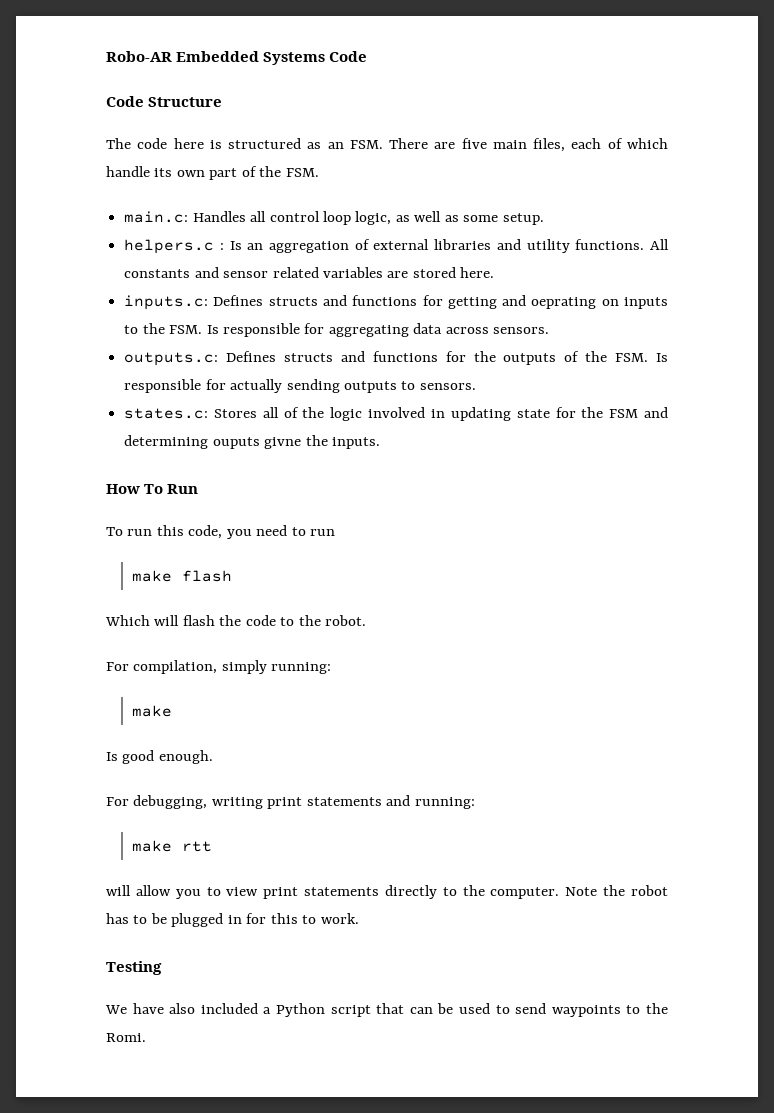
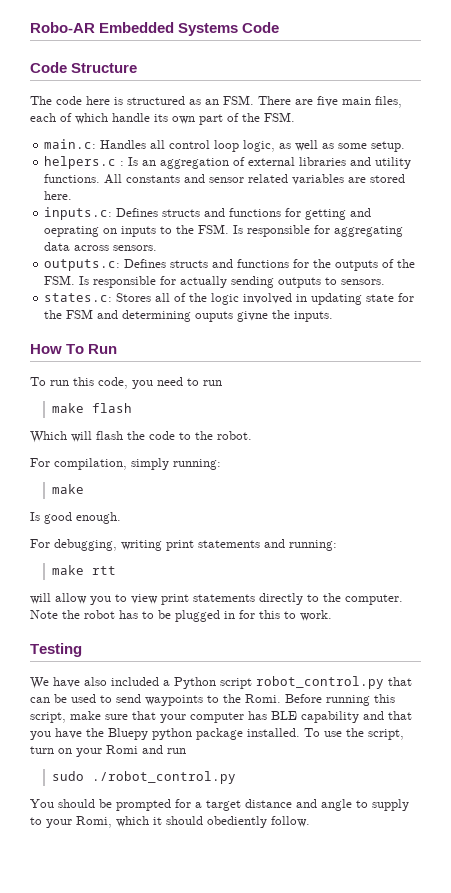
(371, 1011) none -> [256,676,384,689] robot_control.py
(146, 1037) none -> [285,694,395,706] [30,711,412,723] [30,728,404,740] [30,745,186,757] [52,771,237,784] [30,799,409,811] [30,816,310,828] Before running this script, make sure that your computer has BLE capability and that you have the Bluepy python package installed. To use the script, turn on your Romi and run // sudo ./robot_control.py // You should be prompted for a target distance and angle to supply to your Romi, which it should obediently follow.

